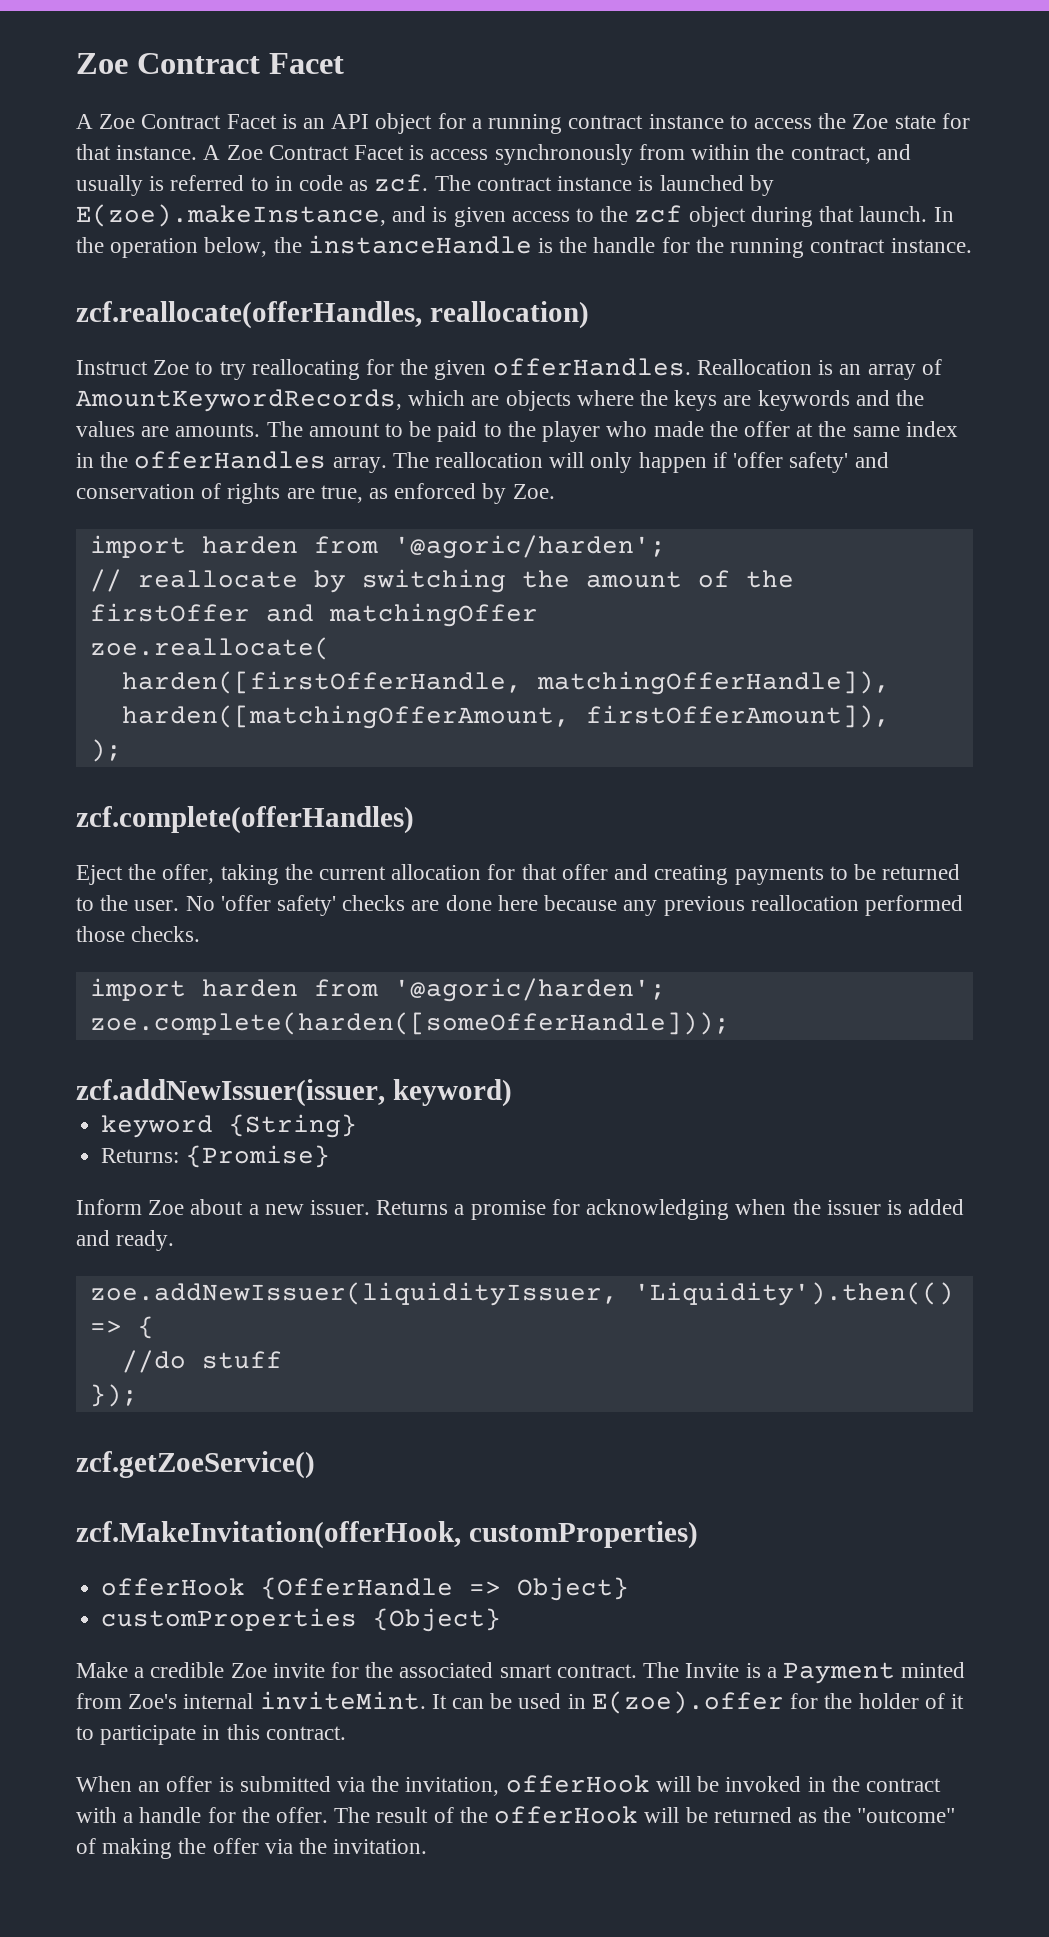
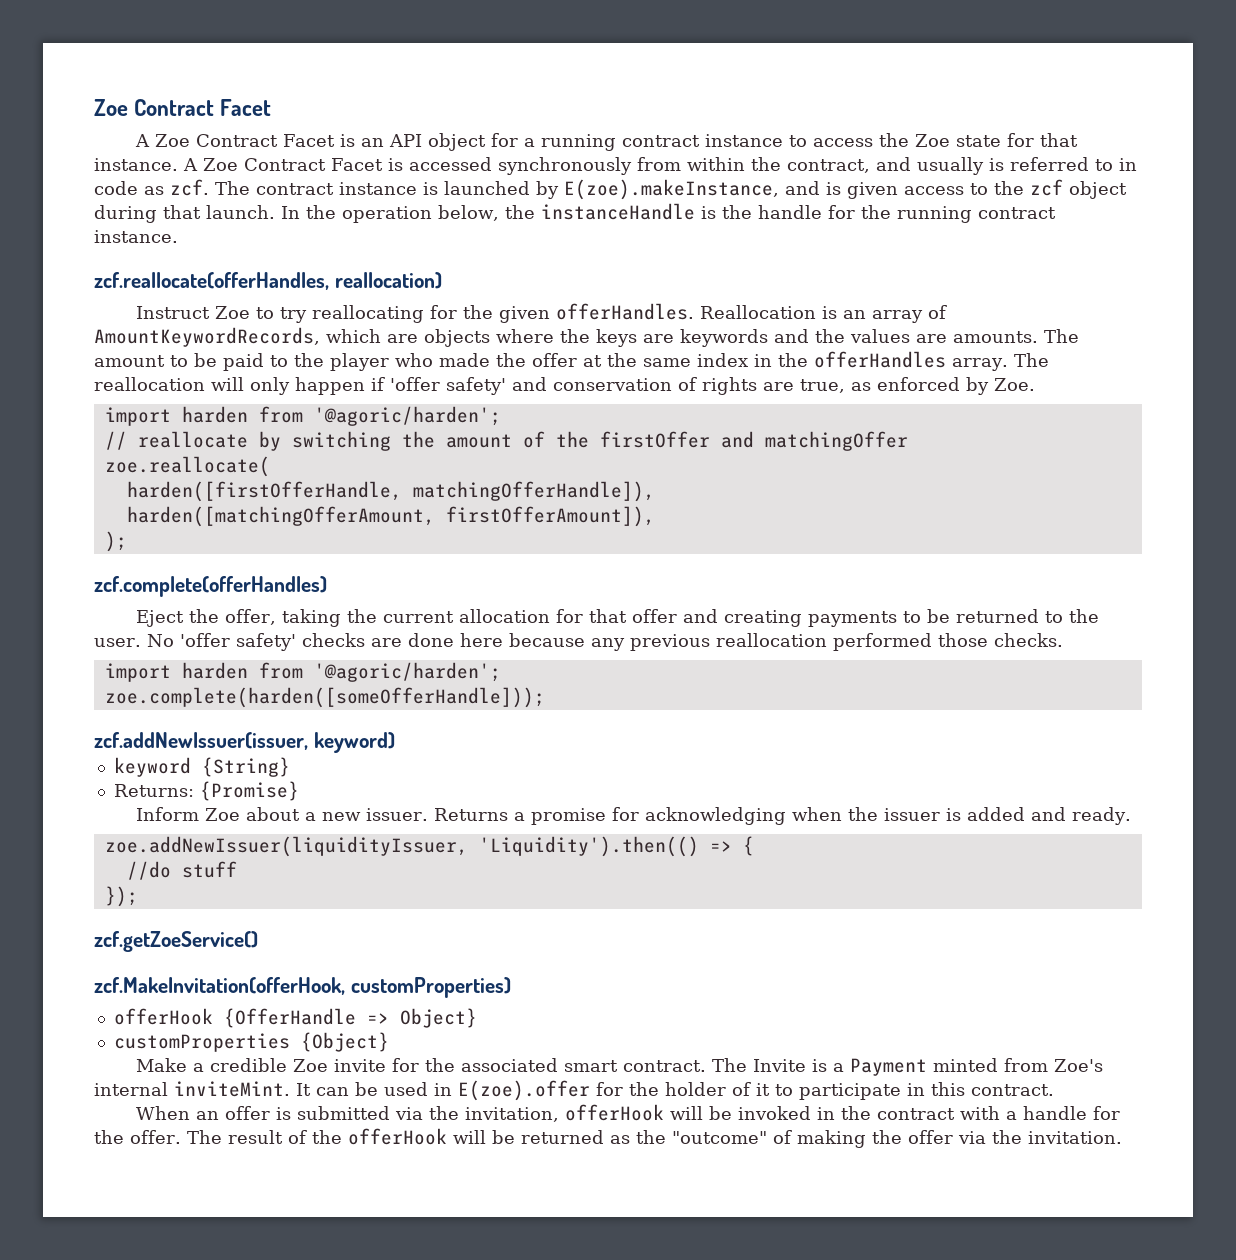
[430,149,489,160] access -> [408,157,492,171] accessed

